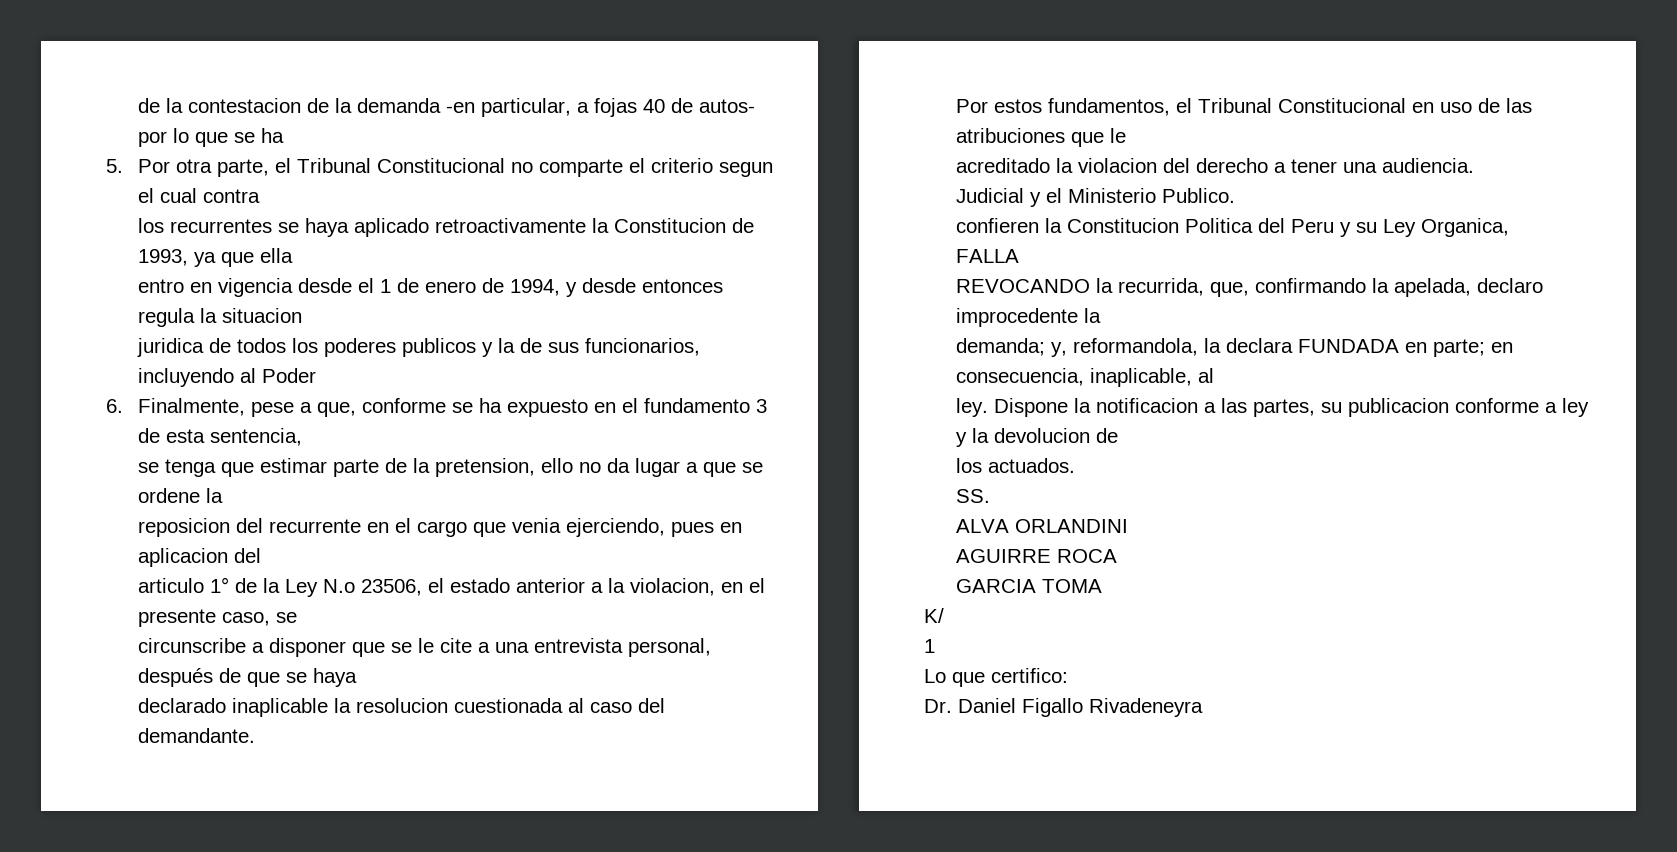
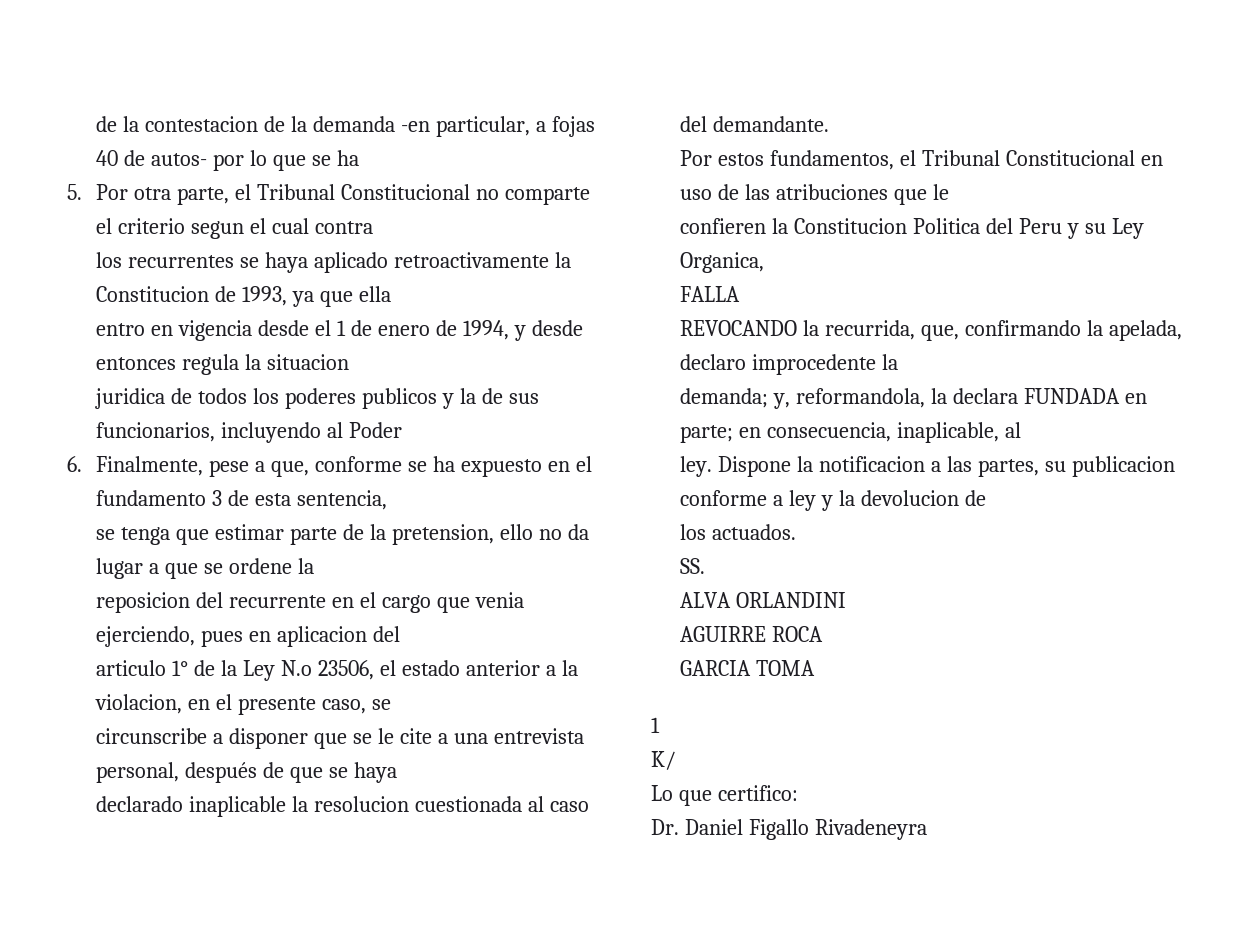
[955,158,1474,173] [955,188,1235,207] // acreditado la violacion del derecho a tener una audiencia. // Judicial y el Ministerio Publico. -> (949, 192) none
(1102, 586) none -> [651,717,660,733] // 1
[924,639,935,653] // 1 -> (676, 760) none

